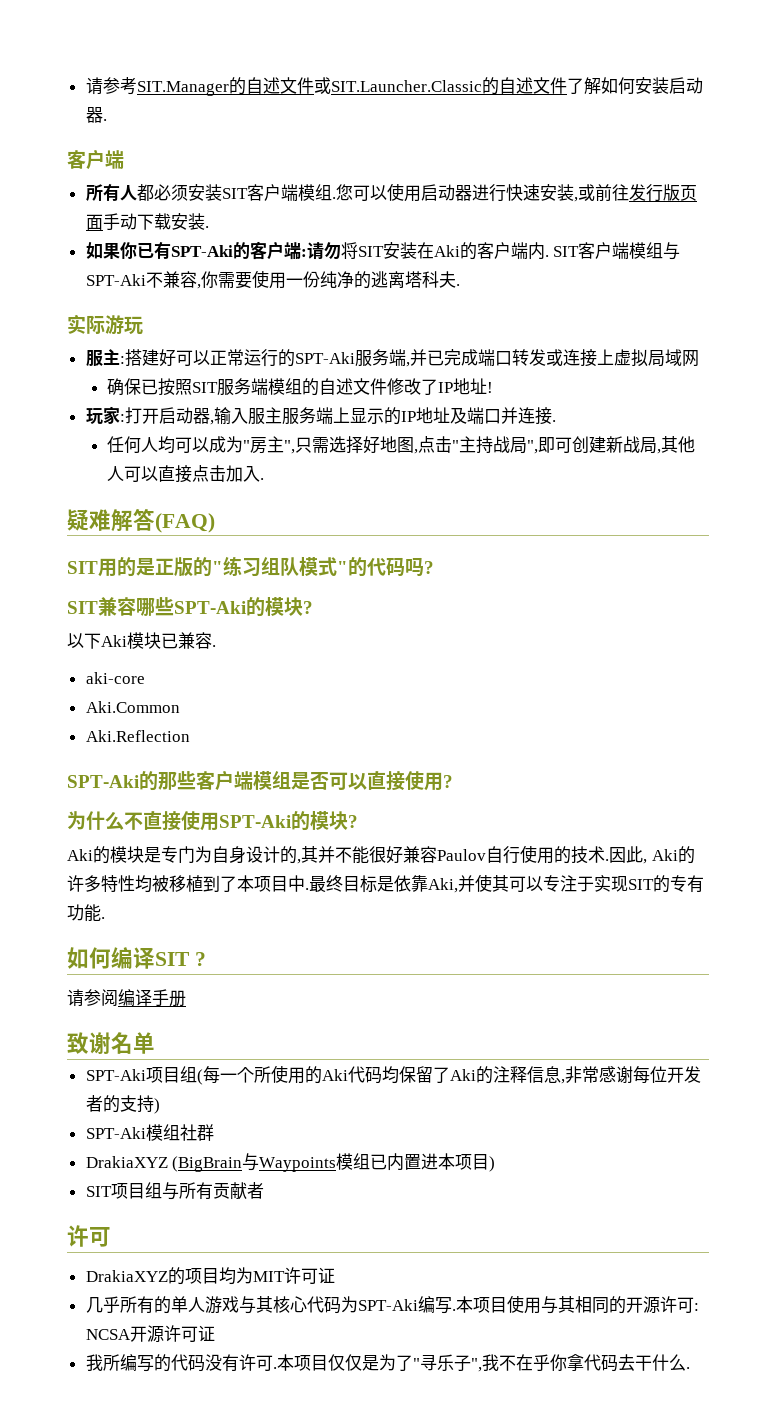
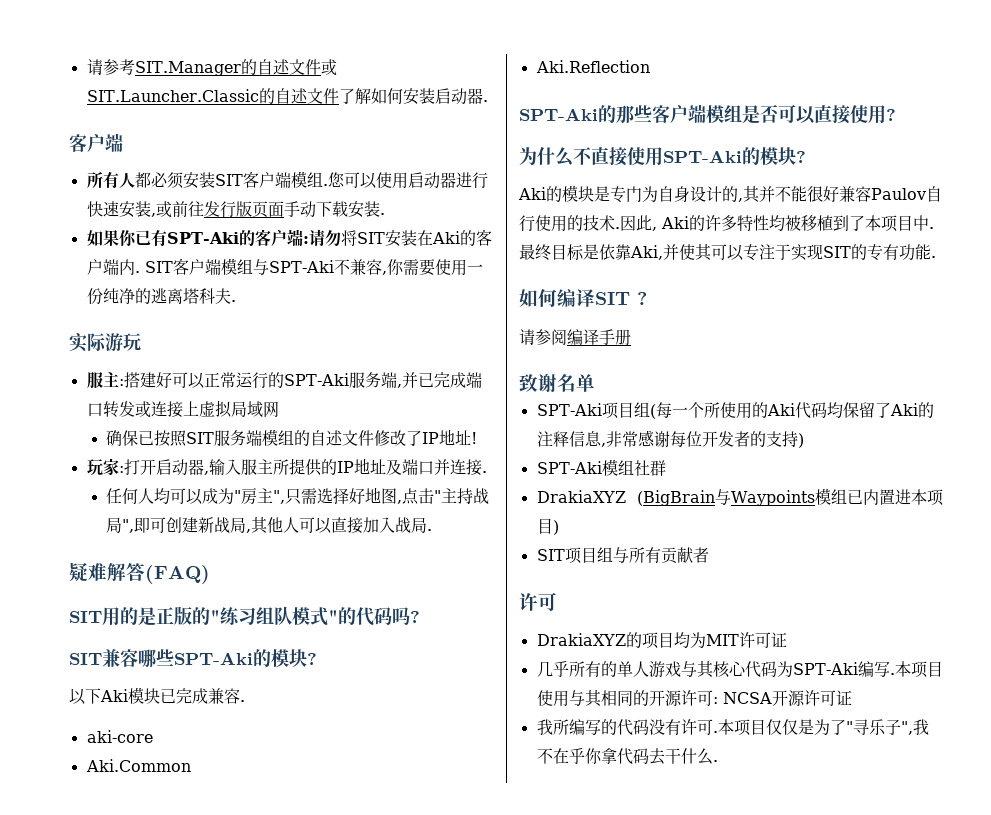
[281,407,384,425] 服务端上显示 -> [272,458,322,476] 所提供
[192,465,261,482] 点击加入 -> [363,517,428,534] 加入战局
(178, 641) none -> [176,688,208,704] 完成

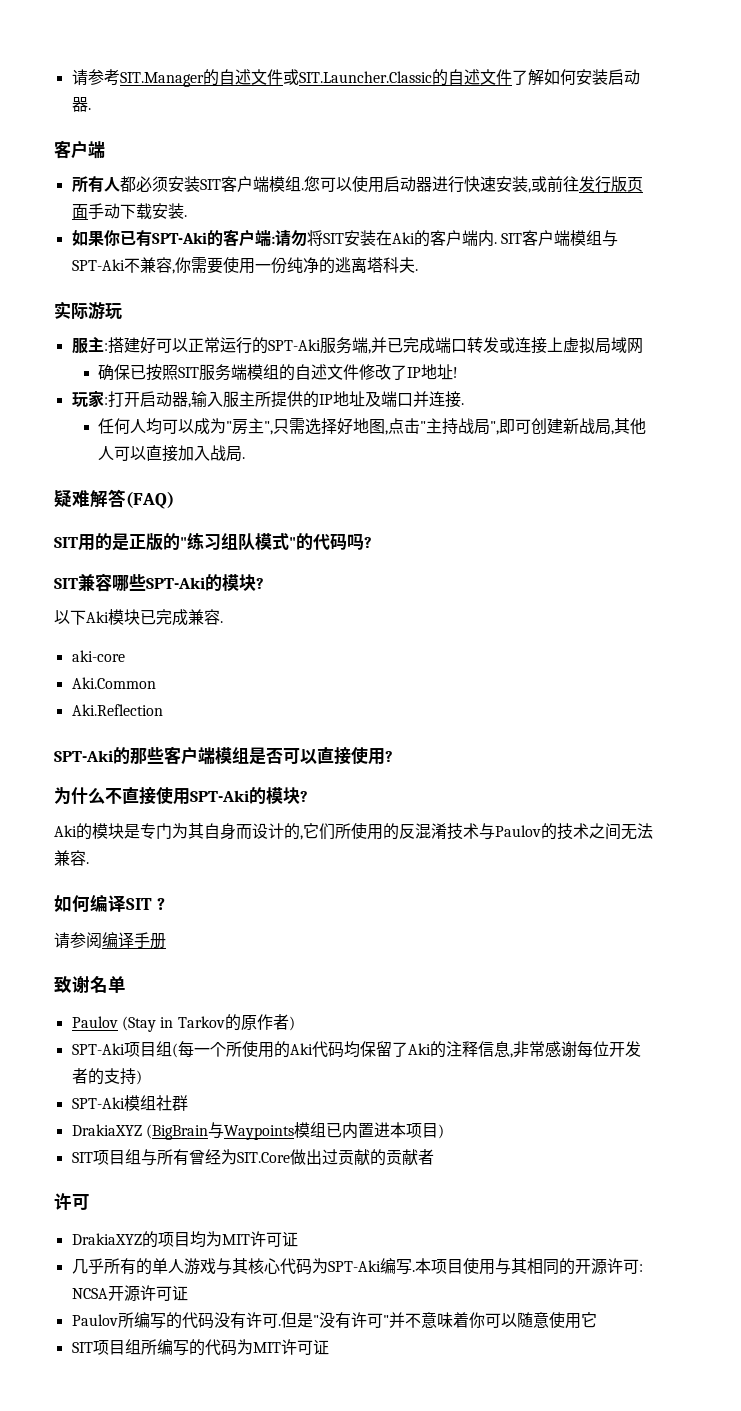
[658,186,690,202] 自身 -> [188,823,252,840] 其自身而
[743,186,942,203] [519,215,934,232] [519,244,931,261] 其并不能很好兼容Paulov自行使用的技术.因此, Aki的许多特性均被移植到了本项目中.最终目标是依靠Aki,并使其可以专注于实现SIT的专有功能 -> [303,823,653,840] [54,850,86,866] 它们所使用的反混淆技术与Paulov的技术之间无法兼容
(595, 383) none -> [71,1014,295,1032] // Paulov (Stay in Tarkov的原作者)
(661, 555) none -> [188,1149,386,1166] 曾经为SIT.Core做出过贡献的
[536,719,553,735] 我 -> [71,1314,118,1326] Paulov
[717,719,929,736] [536,748,718,765] 本项目仅仅是为了"寻乐子",我不在乎你拿代码去干什么. -> [280,1312,597,1329] [71,1339,329,1356] 但是"没有许可"并不意味着你可以随意使用它 // SIT项目组所编写的代码为MIT许可证

